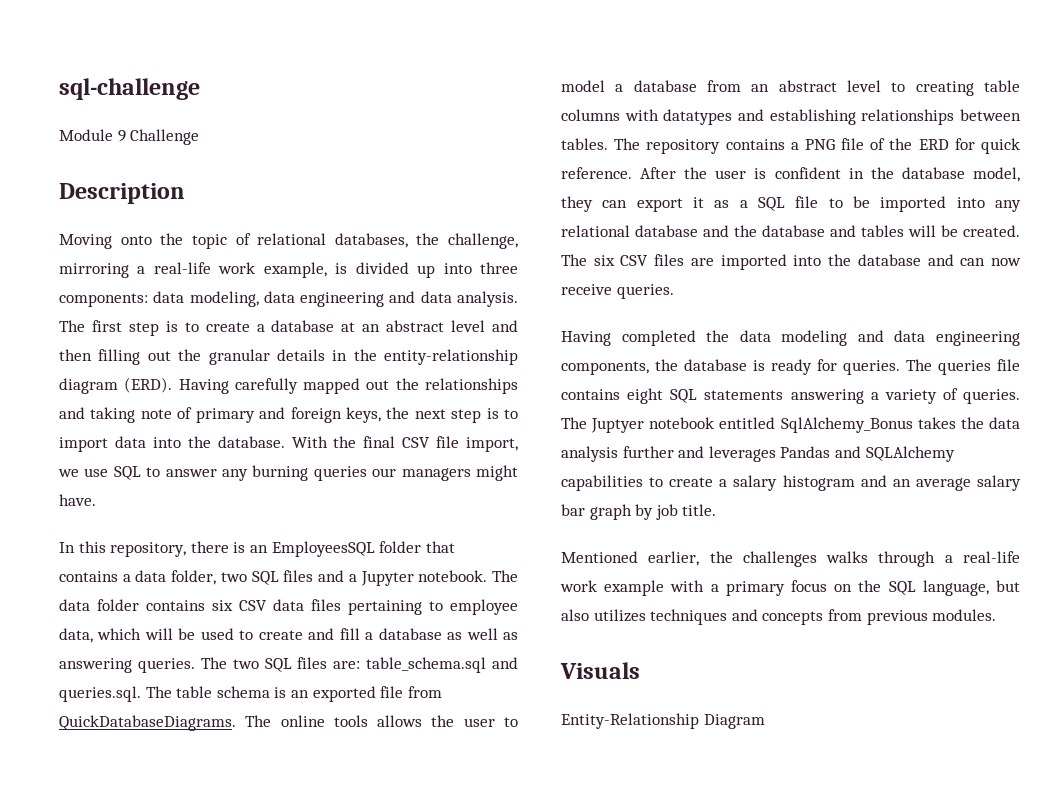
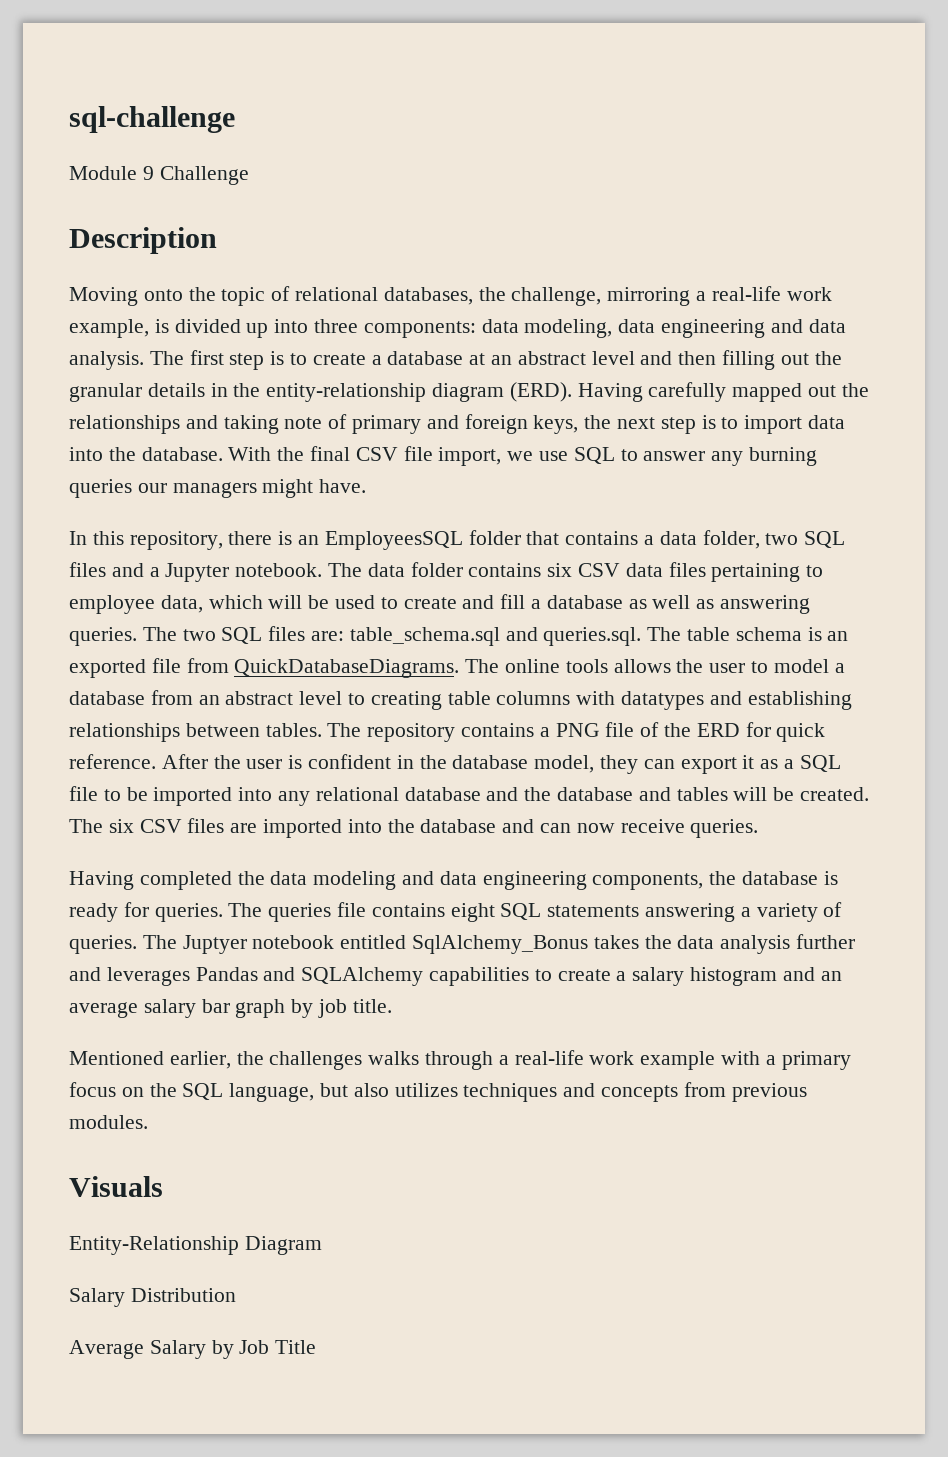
(765, 721) none -> [69,1288,236,1307] [69,1340,317,1359] // Salary Distribution // Average Salary by Job Title

